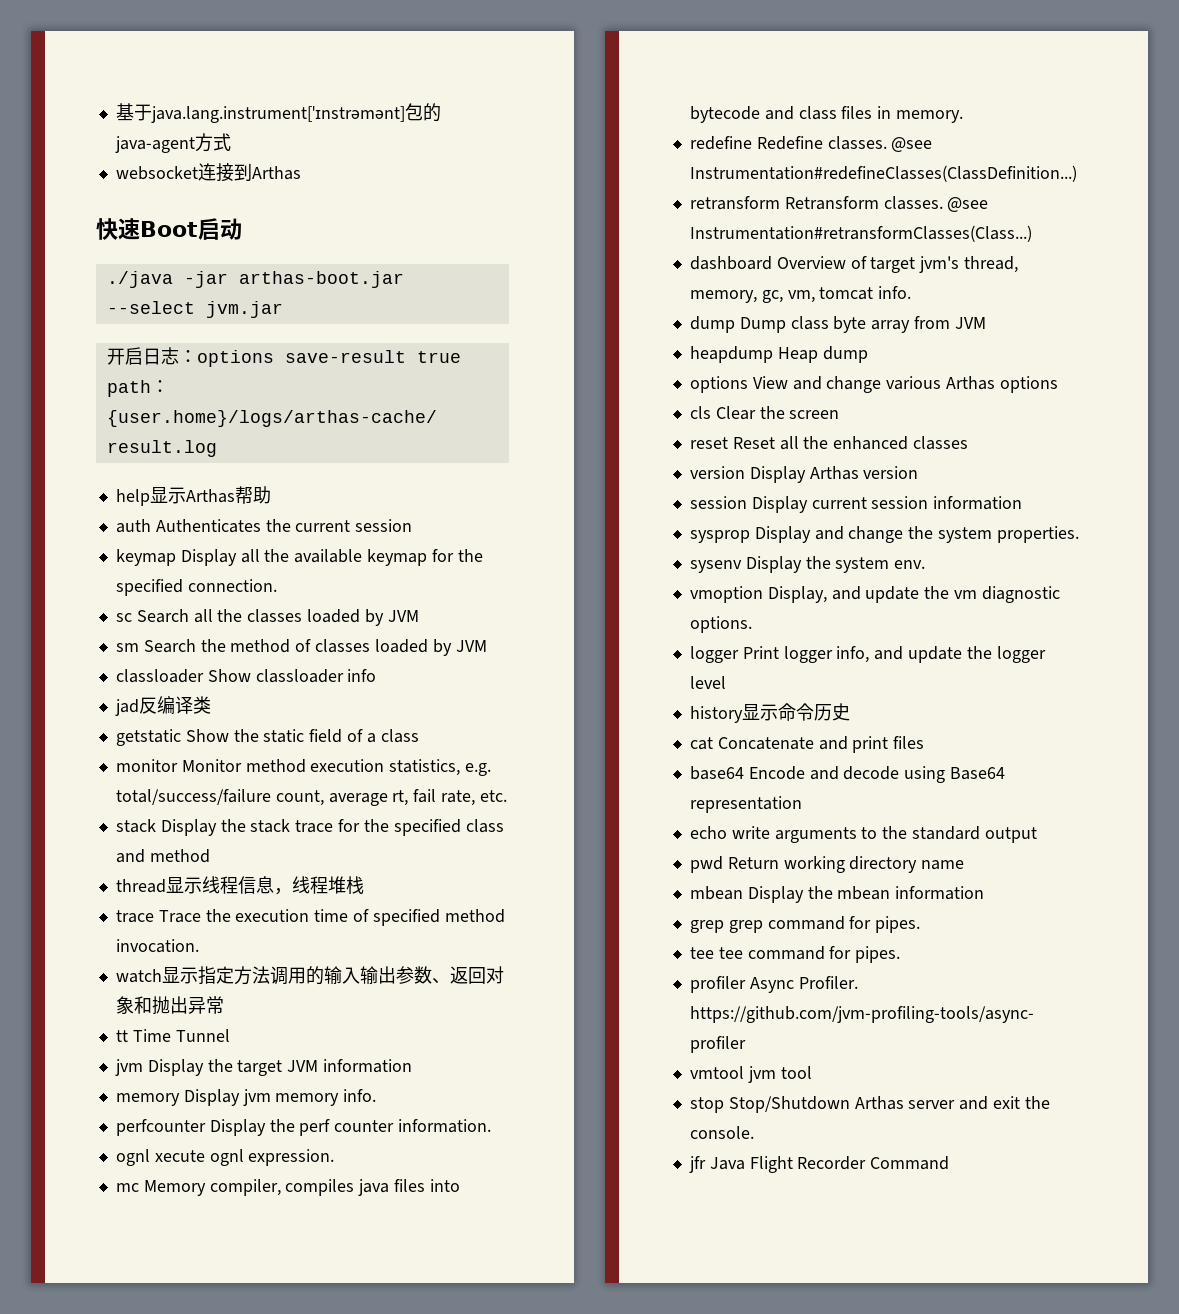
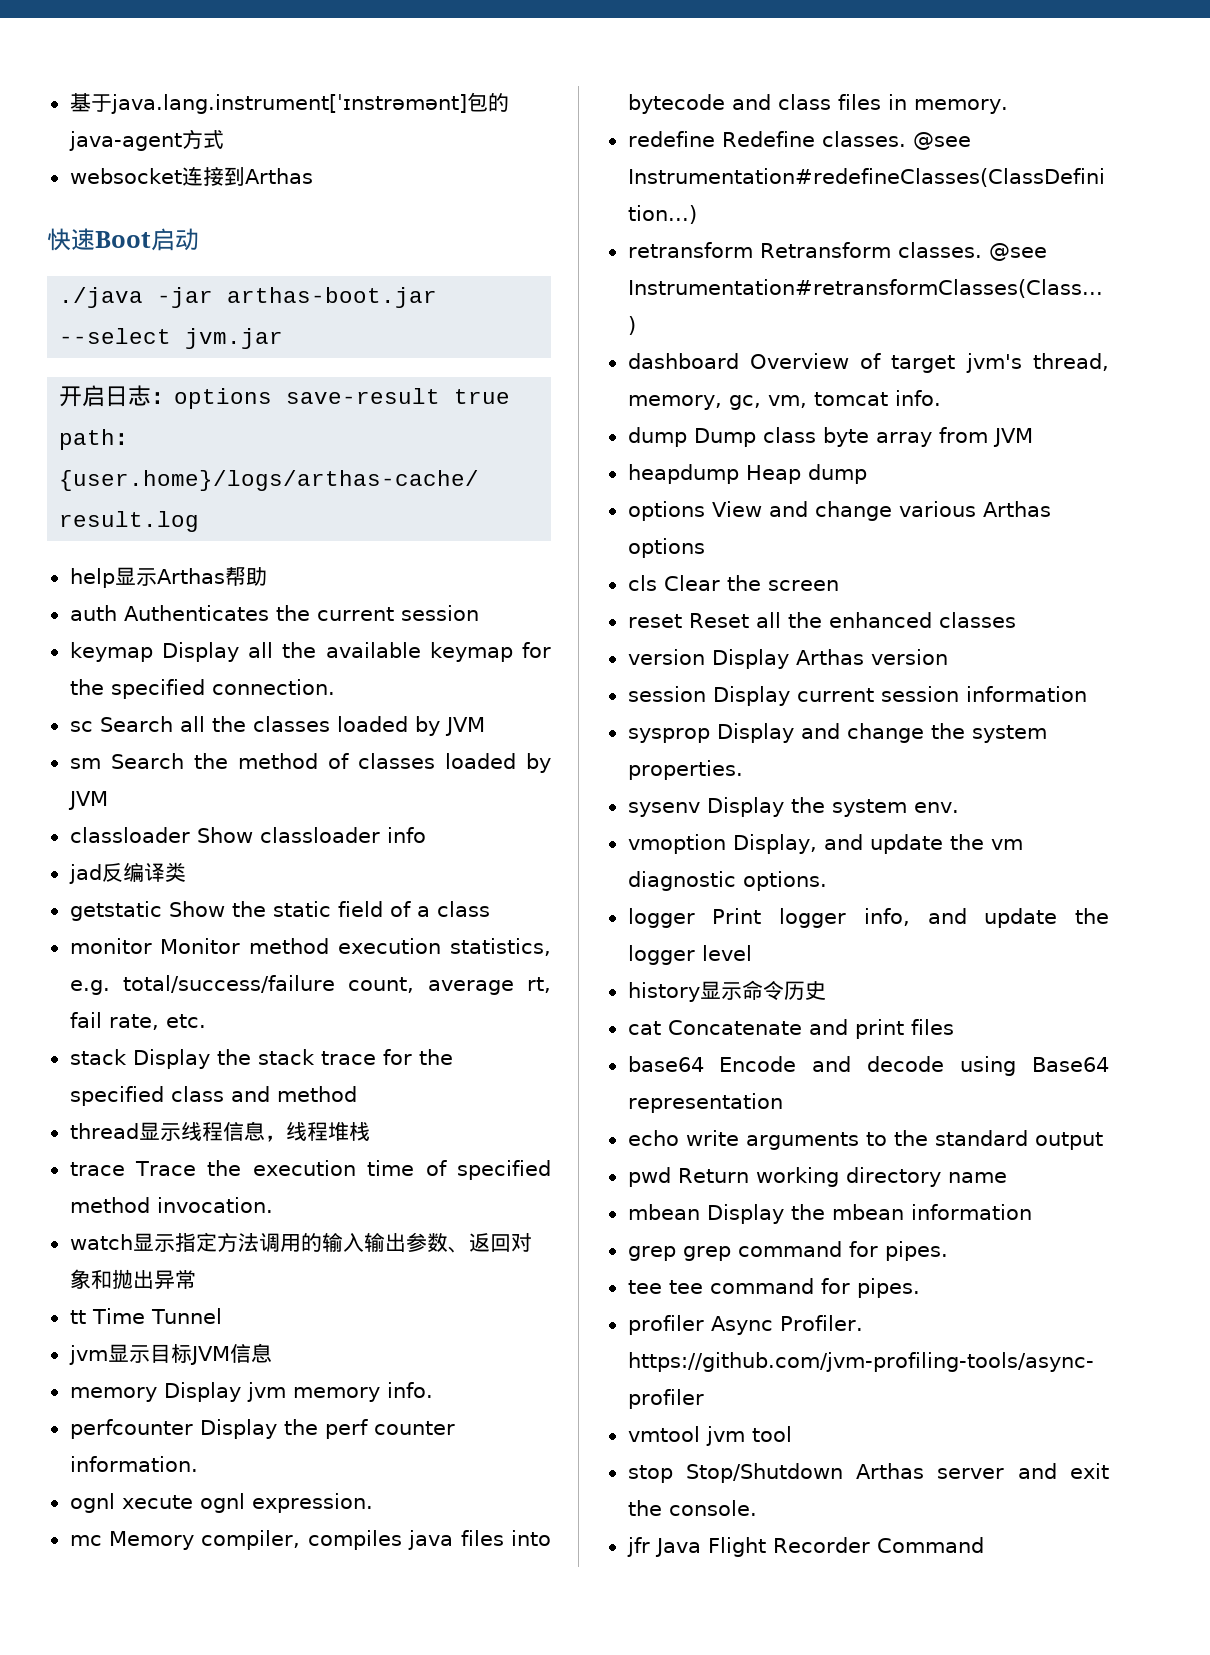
[147,1059,413,1076] Display the target JVM information -> [107,1343,272,1365] 显示目标JVM信息

